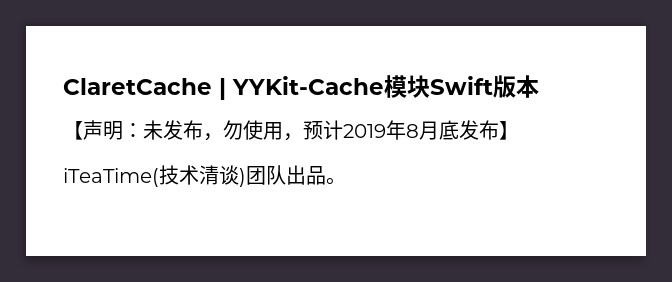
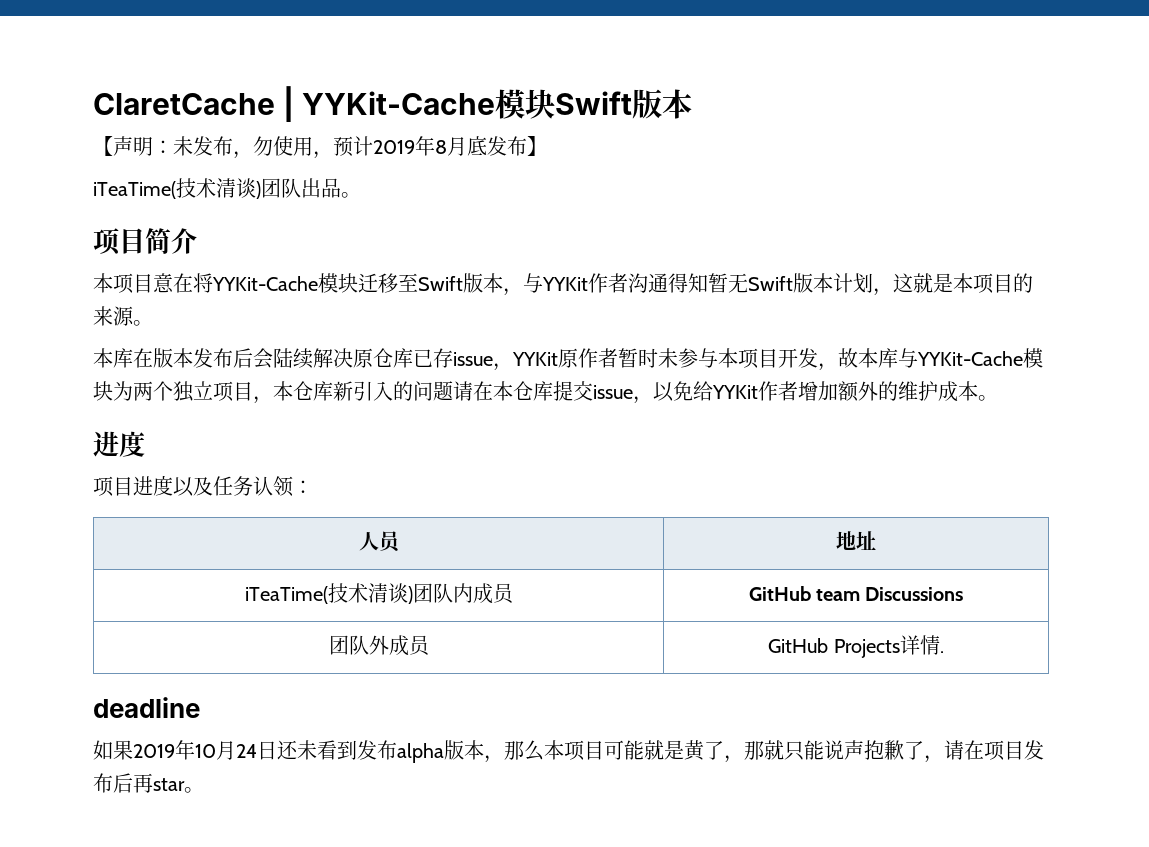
(346, 181) none -> [93,228,197,255] [93,273,1033,296] [93,306,153,326] [93,348,1043,371] [93,381,998,404] [93,431,145,457] [93,475,313,497] [358,531,402,553] [836,531,876,550] [244,583,515,604] [748,586,964,601] [328,635,431,656] [768,635,944,658] [93,697,200,718] [93,740,1044,763] [93,773,204,793] // 项目简介 // 本项目意在将YYKit-Cache模块迁移至Swift版本，与YYKit作者沟通得知暂无Swift版本计划，这就是本项目的来源。 // 本库在版本发布后会陆续解决原仓库已存issue，YYKit原作者暂时未参与本项目开发，故本库与YYKit-Cache模块为两个独立项目，本仓库新引入的问题请在本仓库提交issue，以免给YYKit作者增加额外的维护成本。 // 进度 // 项目进度以及任务认领： // 人员 | 地址 // iTeaTime(技术清谈)团队内成员 | GitHub team Discussions // 团队外成员 | GitHub Projects详情. // deadline // 如果2019年10月24日还未看到发布alpha版本，那么本项目可能就是黄了，那就只能说声抱歉了，请在项目发布后再star。

